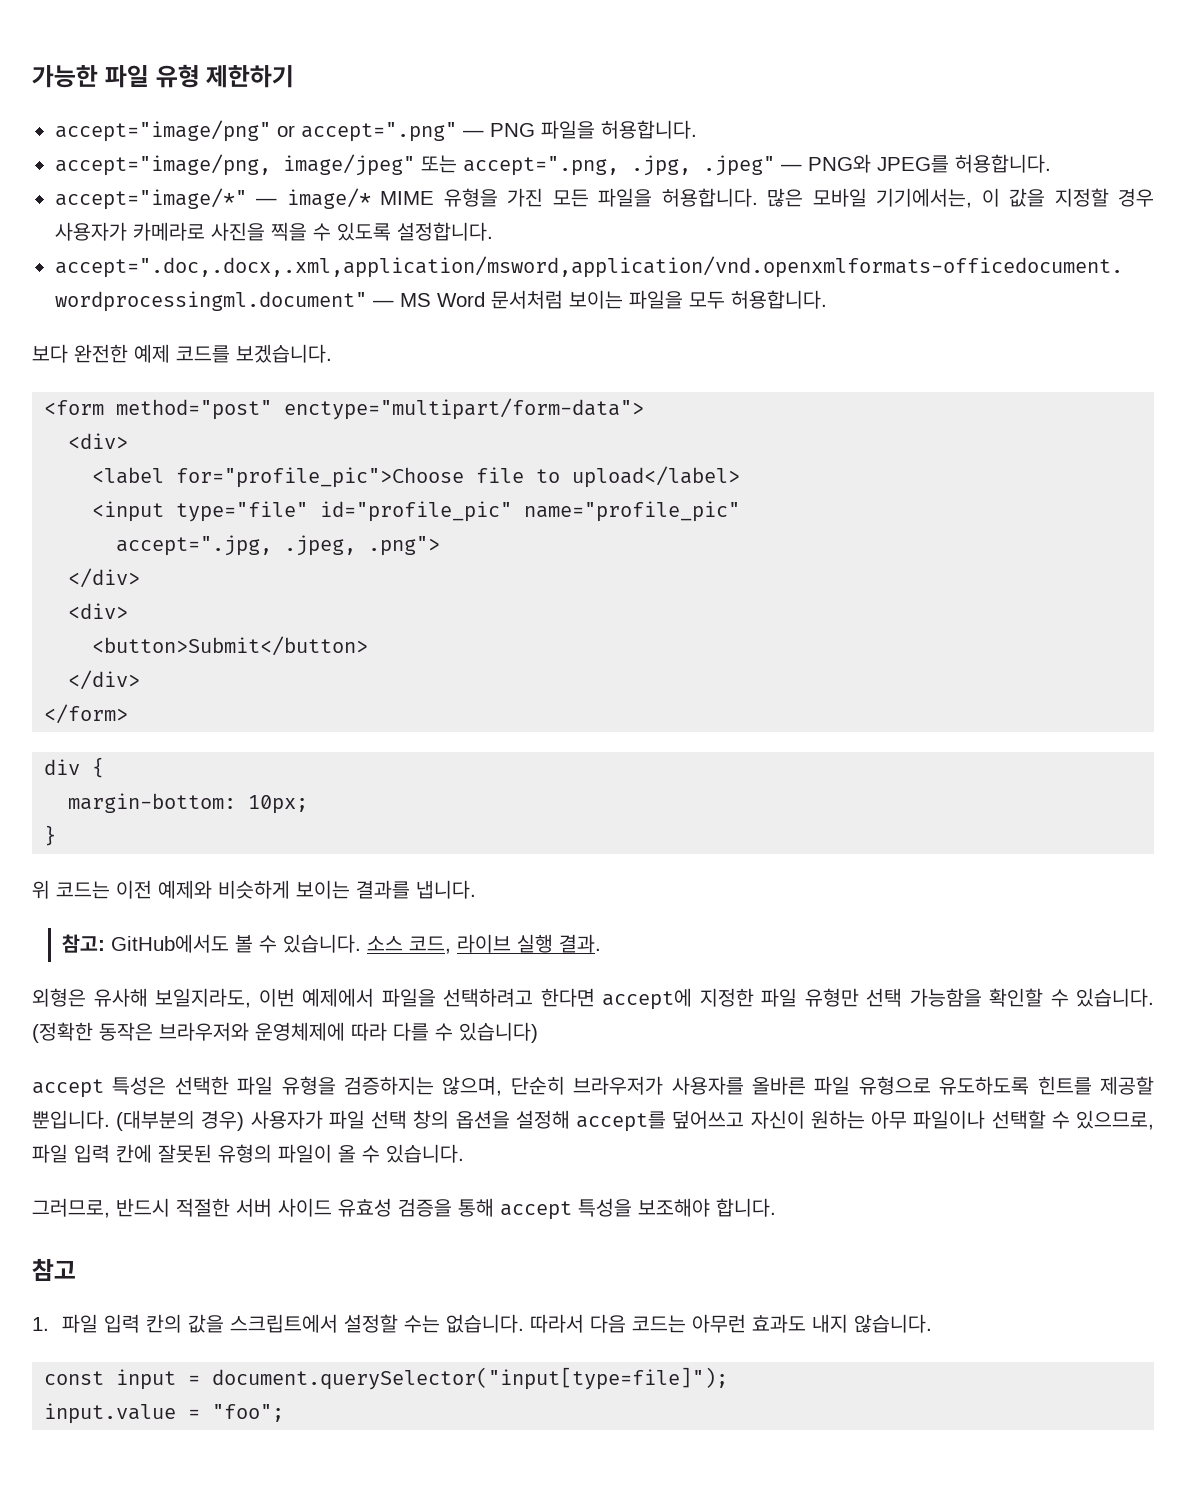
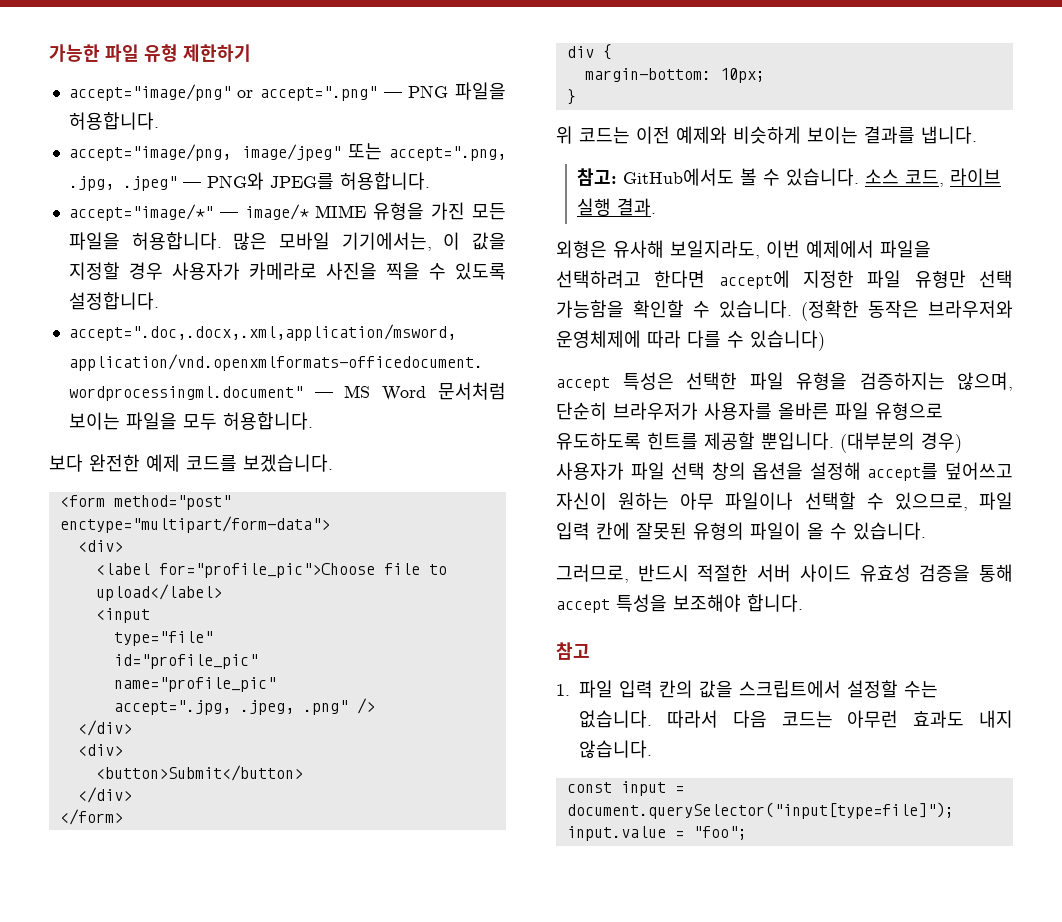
(165, 511) none -> (150, 615) //
(309, 511) none -> (213, 638) //
(513, 511) none -> (258, 661) //
[368,536,441,556] .png"> -> [302,698,375,715] .png" />

